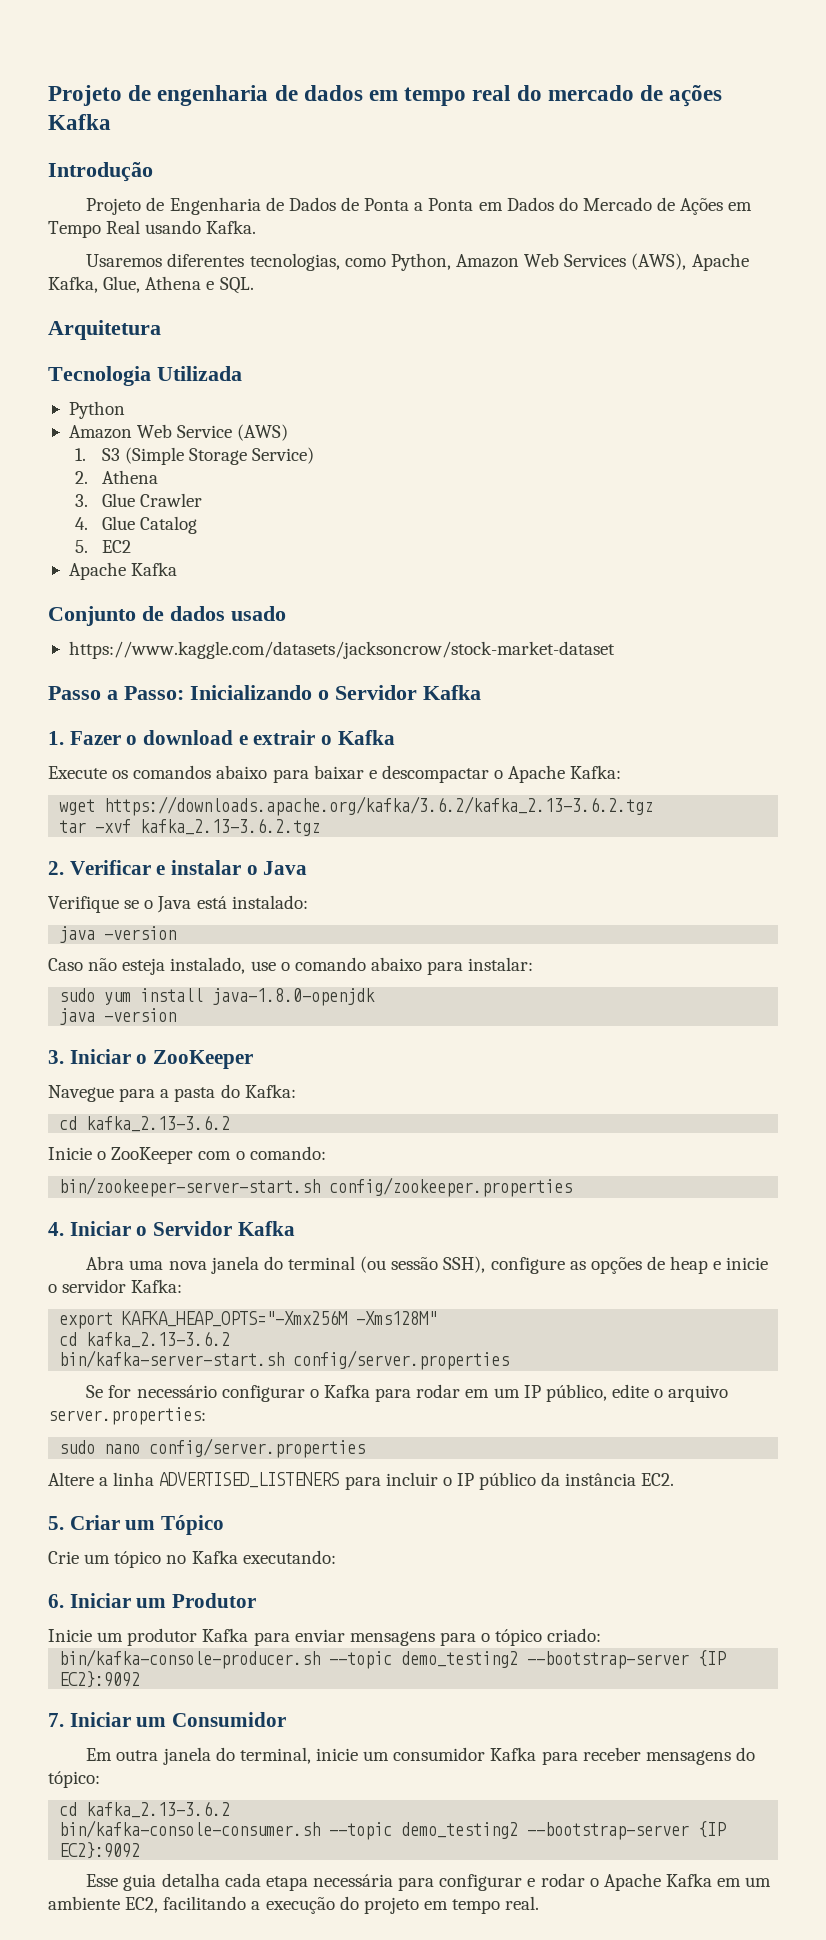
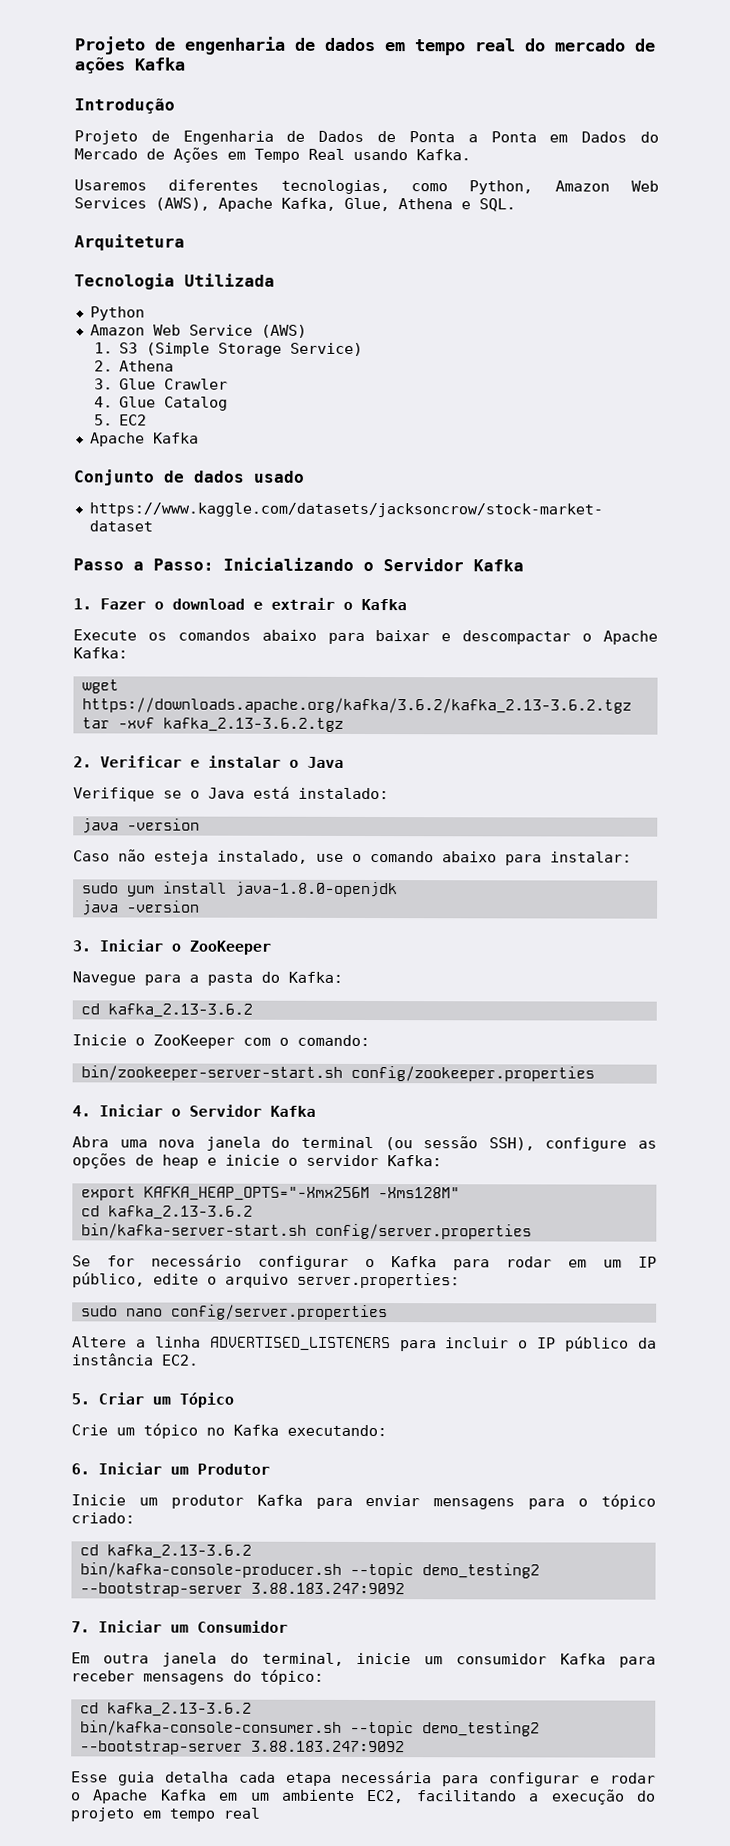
(602, 1635) none -> [79,1544,252,1559] // cd kafka_2.13-3.6.2
[698,1650,727,1667] [59,1671,141,1688] {IP EC2}:9092 -> [250,1582,405,1595] 3.88.183.247:9092
[698,1821,727,1838] [59,1842,141,1859] {IP EC2}:9092 -> [250,1740,405,1753] 3.88.183.247:9092
[505,1896,540,1910] real. -> [223,1807,260,1819] real

